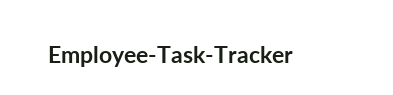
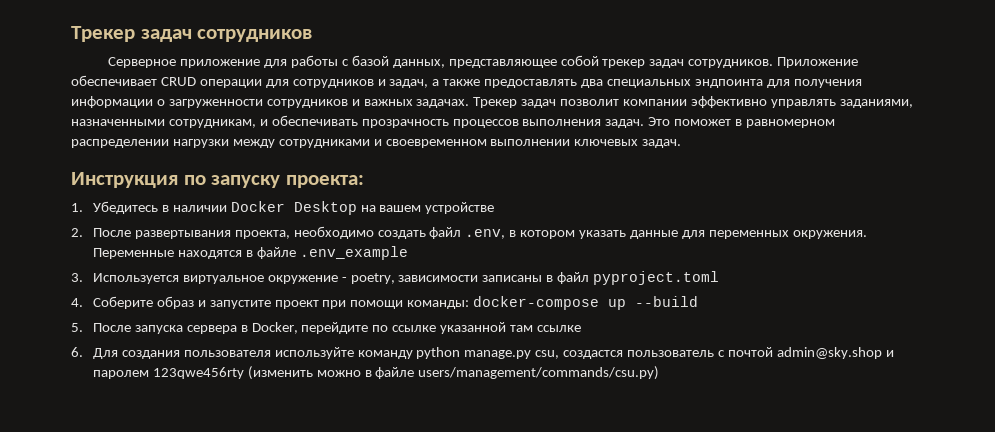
[48,46,293,67] Employee-Task-Tracker -> [71,26,313,42] [108,55,859,68] [71,75,862,88] [71,96,913,108] [71,115,836,128] [71,139,682,148] [71,172,364,188] [71,201,495,215] [71,226,867,239] [92,246,408,260] [71,271,720,285] [71,296,699,310] [71,322,582,334] [71,347,894,359] [92,366,660,380] Трекер задач сотрудников // Серверное приложение для работы с базой данных, представляющее собой трекер задач сотрудников. Приложение обеспечивает CRUD операции для сотрудников и задач, а также предоставлять два специальных эндпоинта для получения информации о загруженности сотрудников и важных задачах. Трекер задач позволит компании эффективно управлять заданиями, назначенными сотрудникам, и обеспечивать прозрачность процессов выполнения задач. Это поможет в равномерном распределении нагрузки между сотрудниками и своевременном выполнении ключевых задач. // Инструкция по запуску проекта: // 1. Убедитесь в наличии Docker Desktop на вашем устройстве // 2. После развертывания проекта, необходимо создать файл .env, в котором указать данные для переменных окружения. Переменные находятся в файле .env_example // 3. Используется виртуальное окружение - poetry, зависимости записаны в файл pyproject.toml // 4. Соберите образ и запустите проект при помощи команды: docker-compose up --build // 5. После запуска сервера в Docker, перейдите по ссылке указанной там ссылке // 6. Для создания пользователя используйте команду python manage.py csu, создастся пользователь с почтой admin@sky.shop и паролем 123qwe456rty (изменить можно в файле users/management/commands/csu.py)

